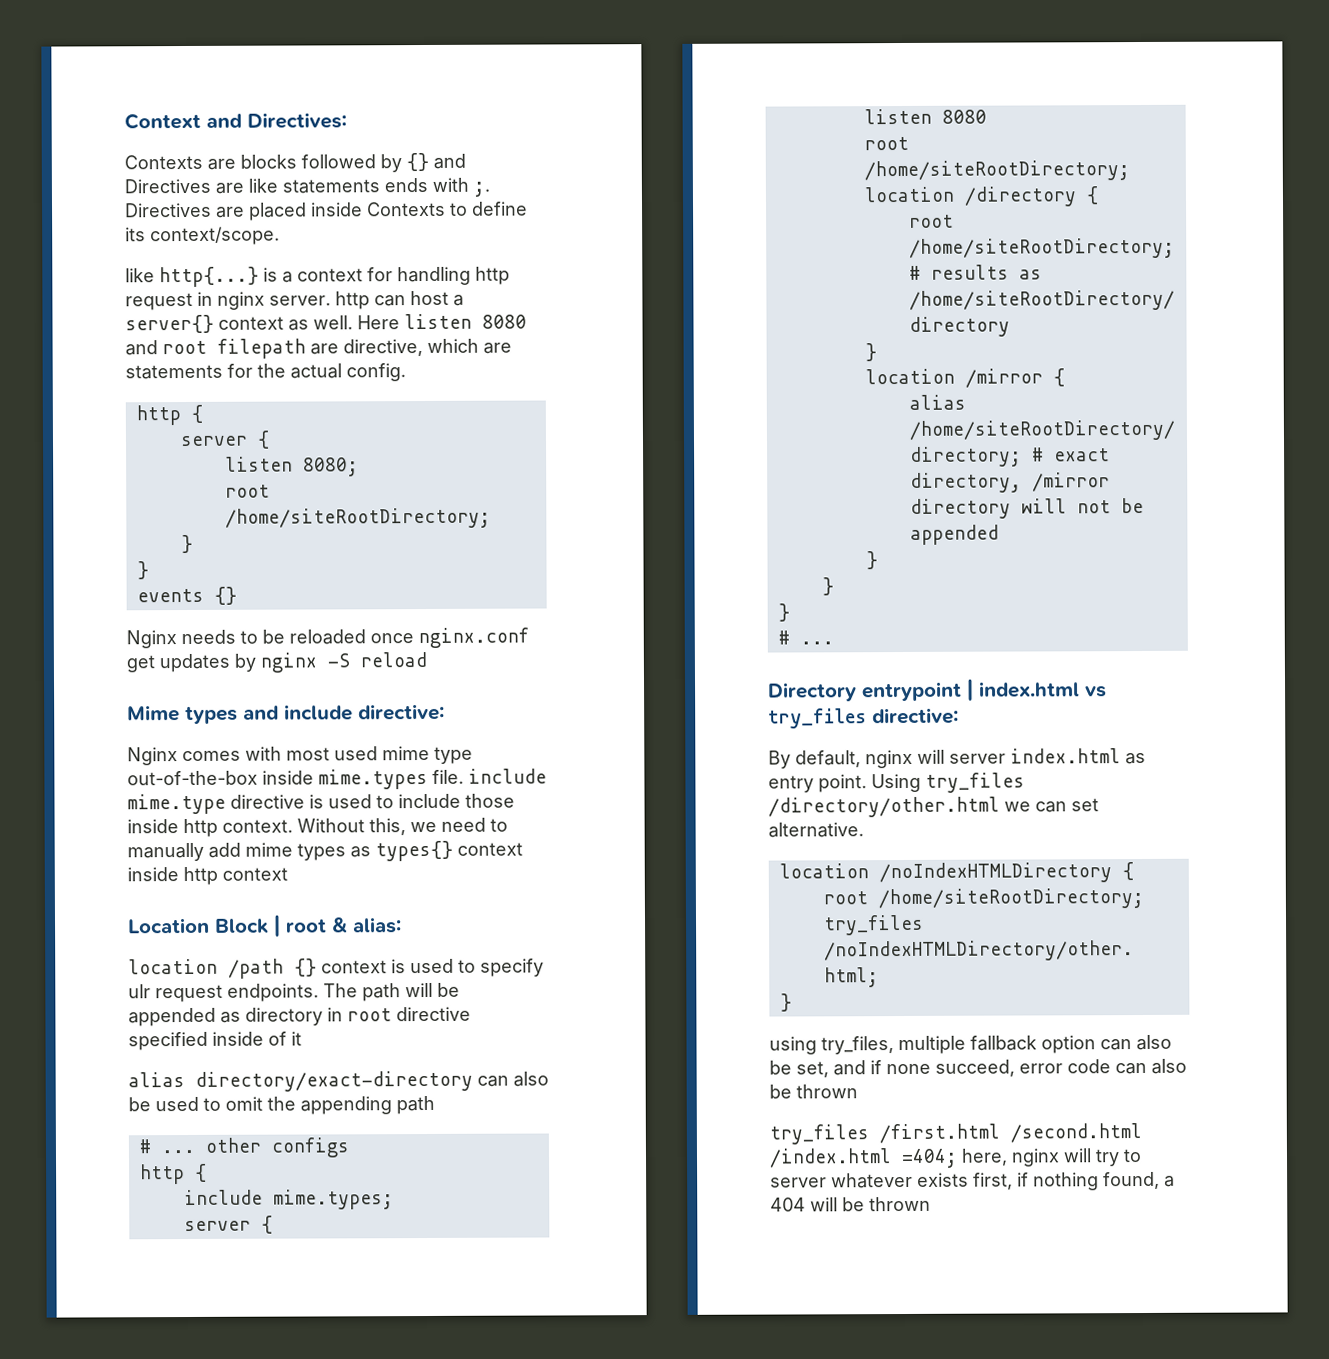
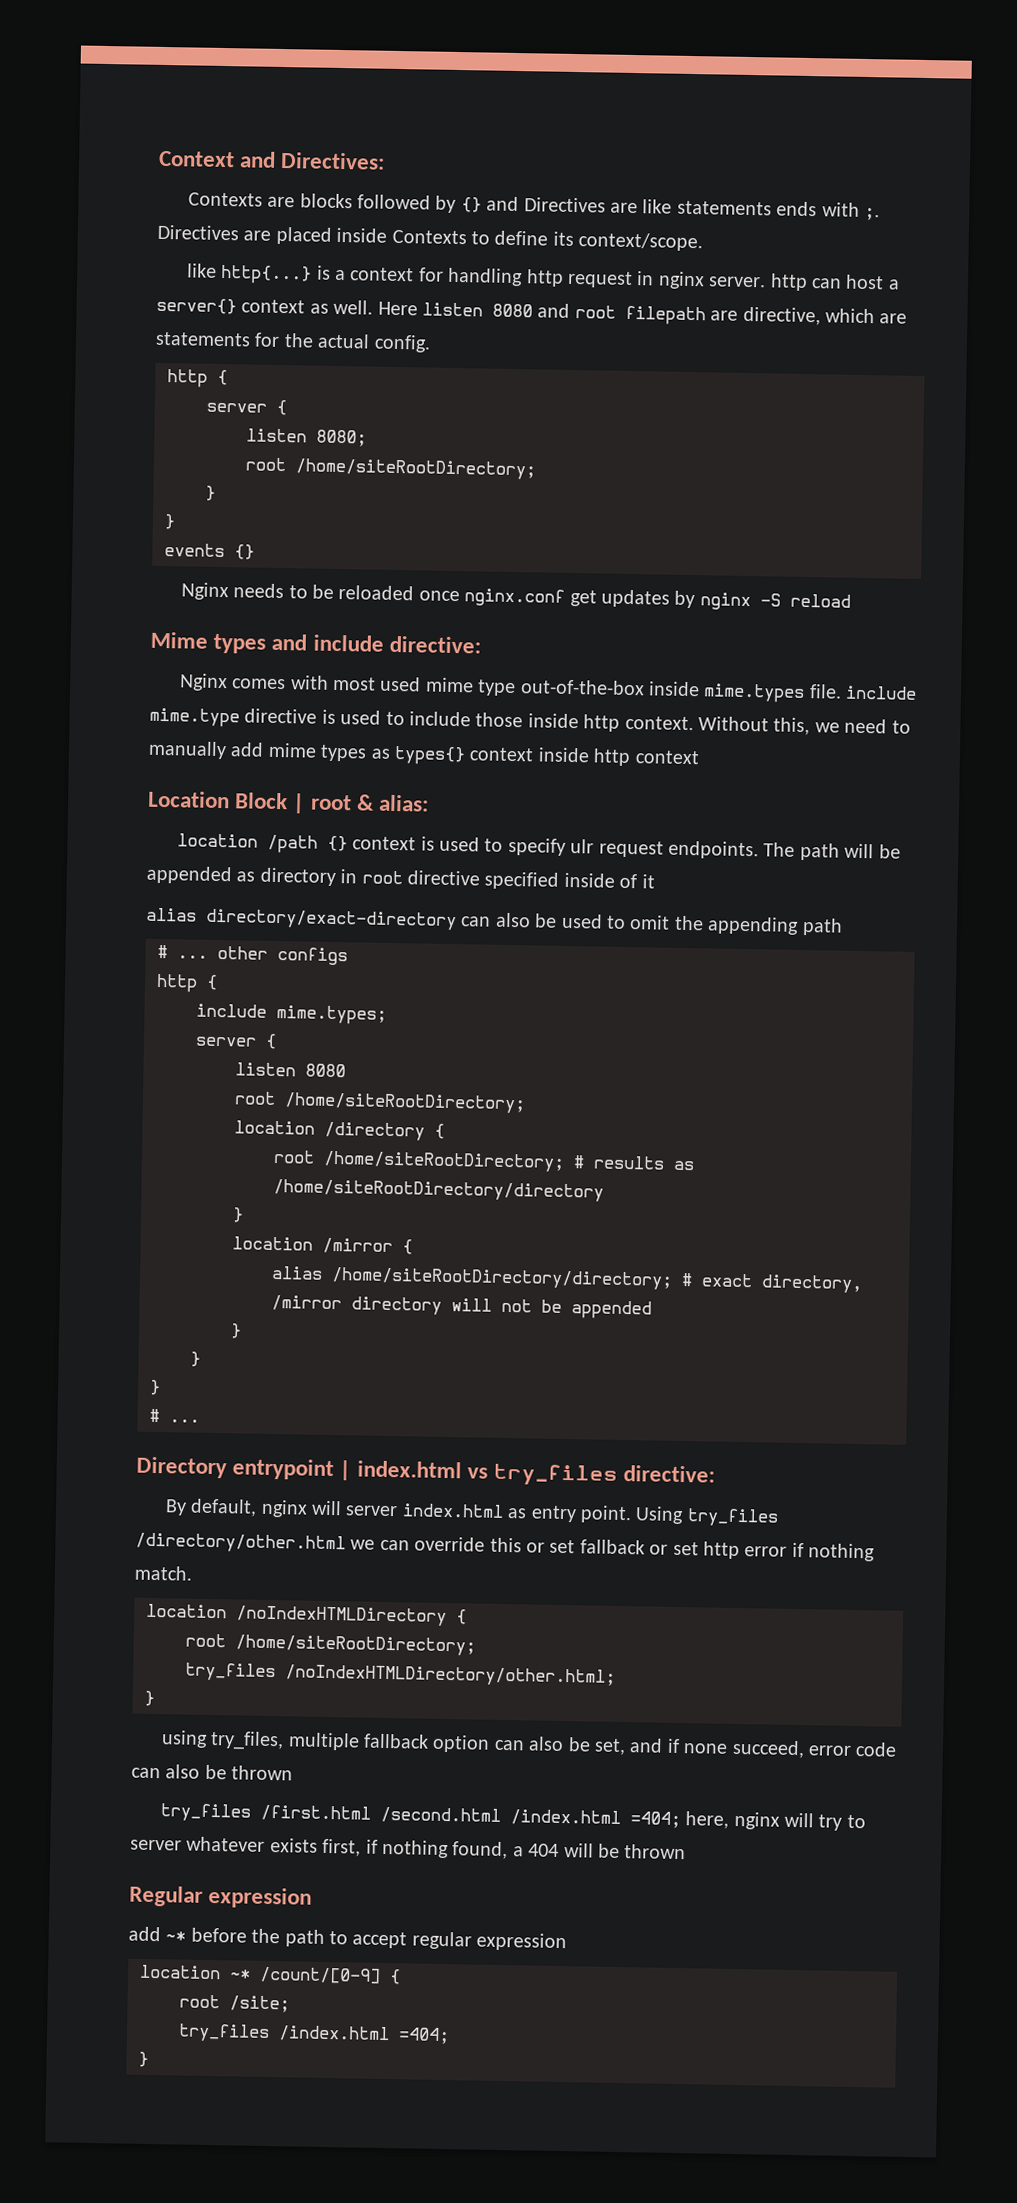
[1071,798,1099,812] [768,822,864,838] set alternative. -> [414,1536,876,1562] [134,1565,192,1581] override this or set fallback or set http error if nothing match.
(931, 1204) none -> [129,1885,313,1909] [128,1926,568,1952] [139,1964,401,1985] [179,1994,290,2013] [178,2023,450,2045] [138,2051,149,2067] // Regular expression // add ~* before the path to accept regular expression // location ~* /count/[0-9] { // root /site; // try_files /index.html =404; // }

